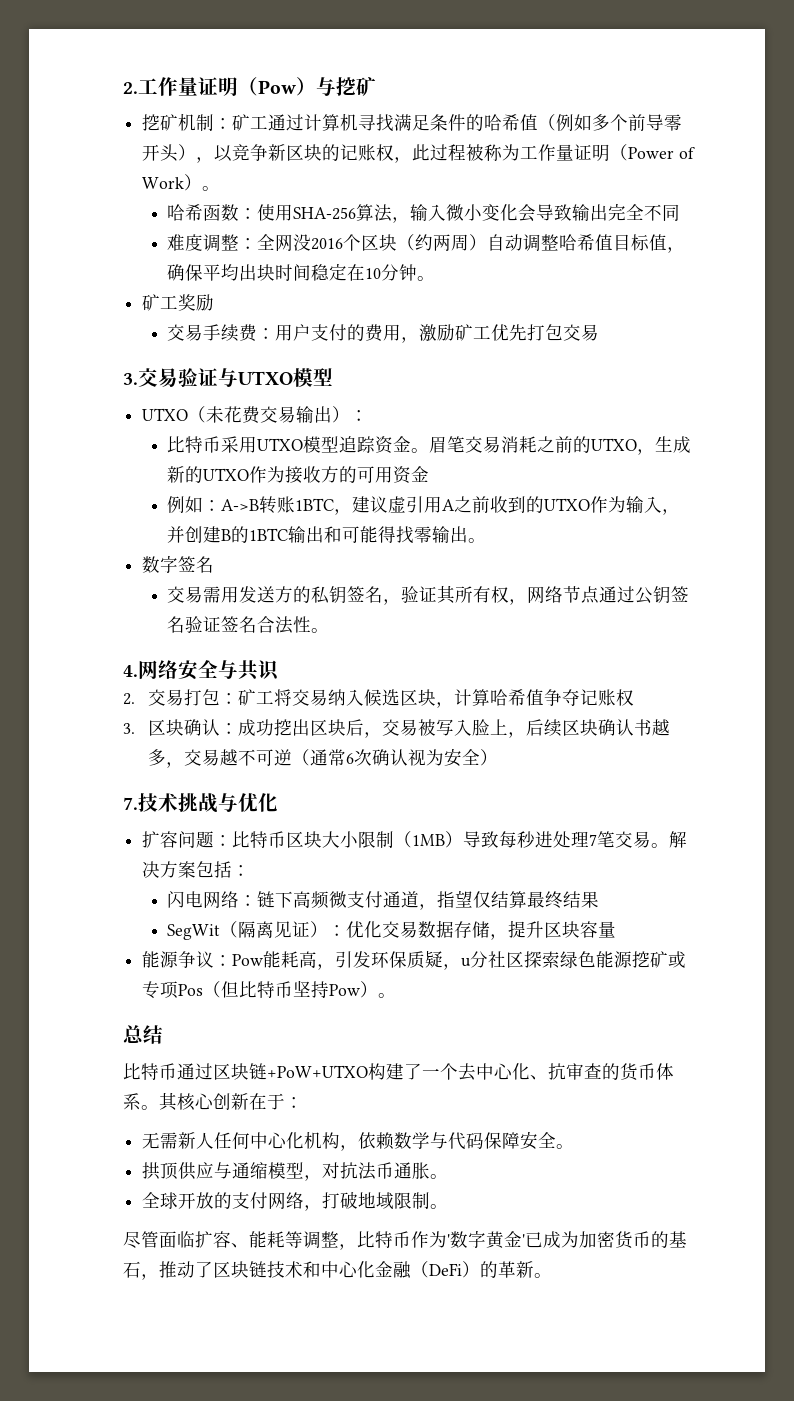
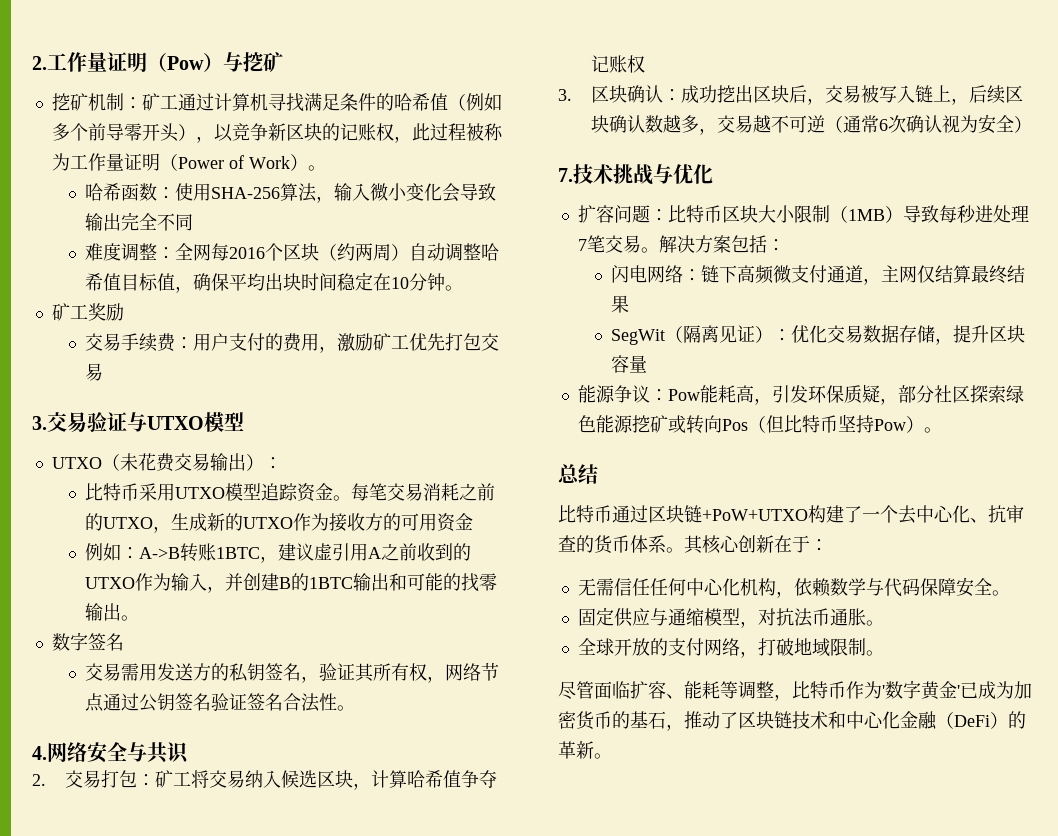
[293,234,312,251] 没 -> [210,243,229,261] 每
[429,436,448,453] 眉 -> [350,483,369,501] 每
[378,526,397,543] 得 -> [442,573,461,591] 的
[472,719,491,736] 脸 -> [914,85,933,103] 链
[634,719,653,736] 书 -> [644,115,663,133] 数
[437,890,474,908] 指望 -> [880,265,917,283] 主网
[461,958,472,967] u -> [897,385,916,403] 部
[142,981,179,999] 专项 -> [685,415,722,434] 转向
[178,1132,215,1149] 新人 -> [613,578,650,596] 信任
[142,1162,179,1180] 拱顶 -> [577,607,614,626] 固定

